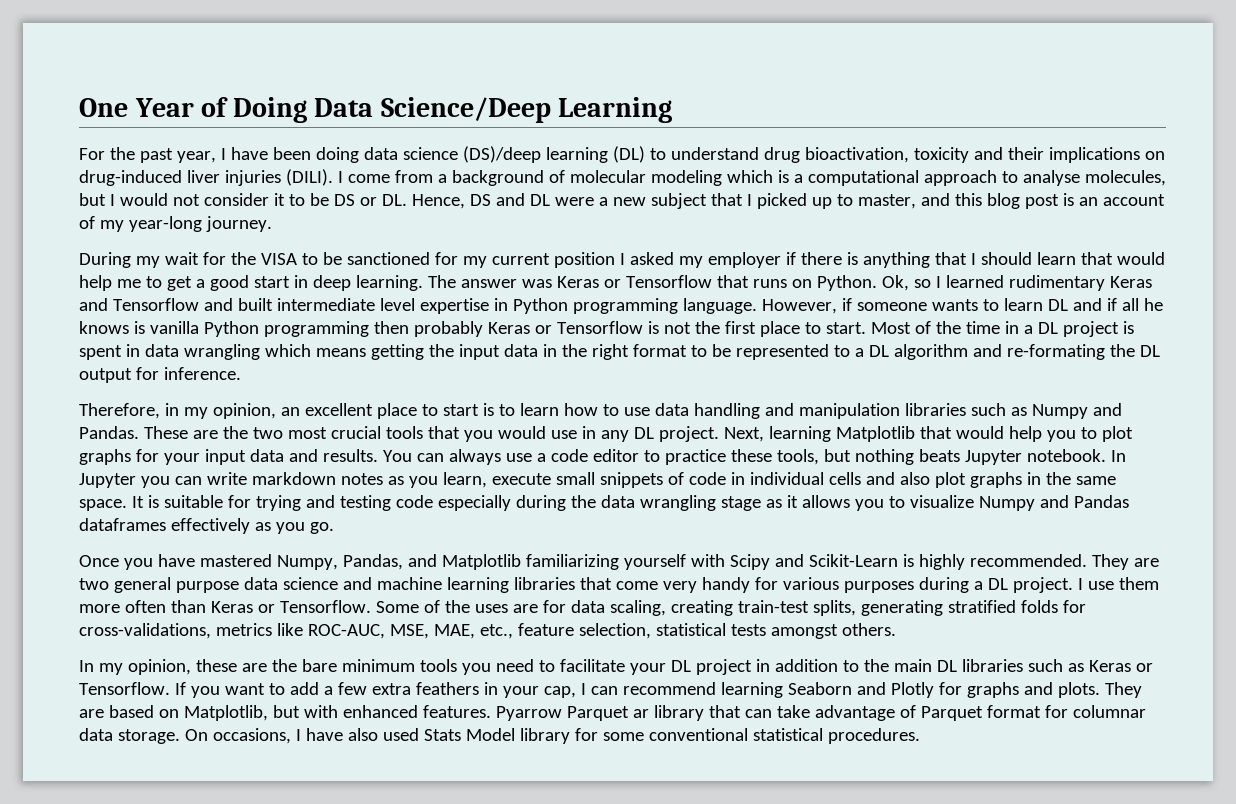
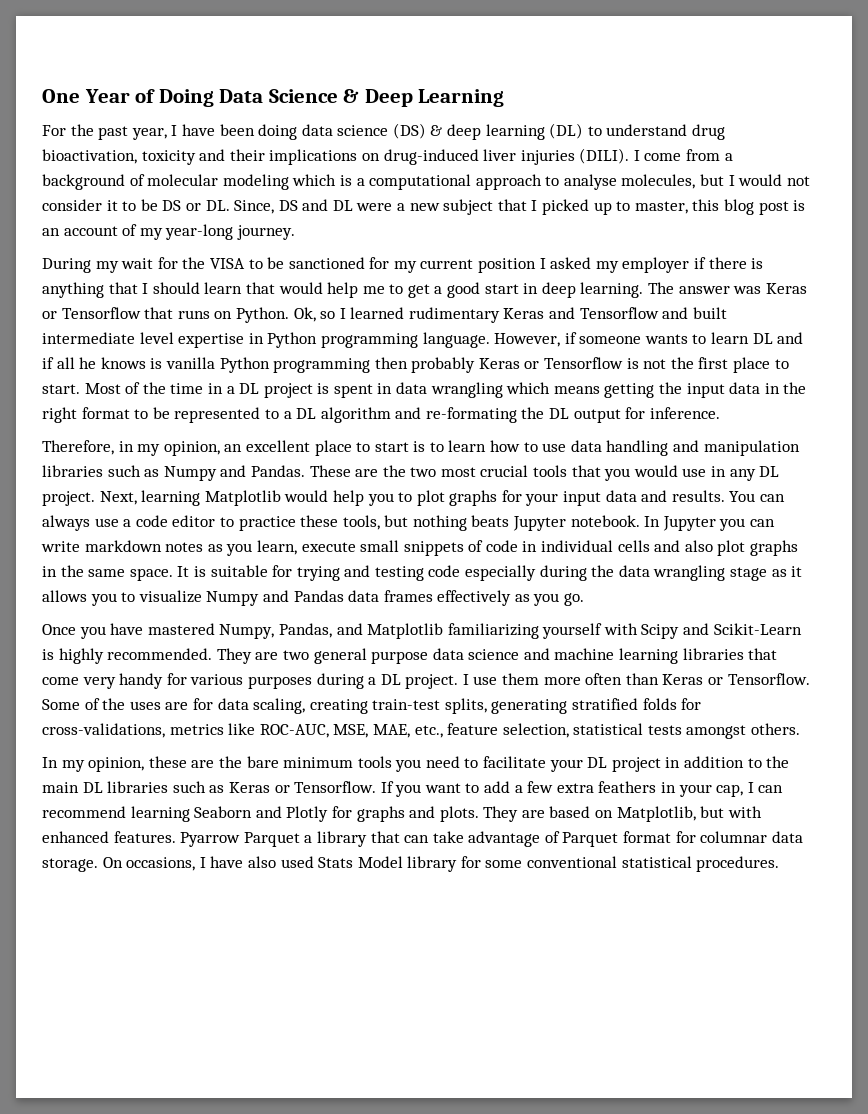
[380,97,551,123] Science/Deep -> [268,89,413,107] Science & Deep
[462,146,541,163] (DS)/deep -> [392,123,482,140] (DS) & deep
[411,194,465,209] Hence, -> [234,200,275,214] Since,
[920,193,950,206] and -> (688, 207) none
[919,426,952,439] that -> (281, 498) none
[79,518,166,531] dataframes -> [348,590,433,602] data frames
[632,709,649,718] ar -> [304,835,313,843] a

